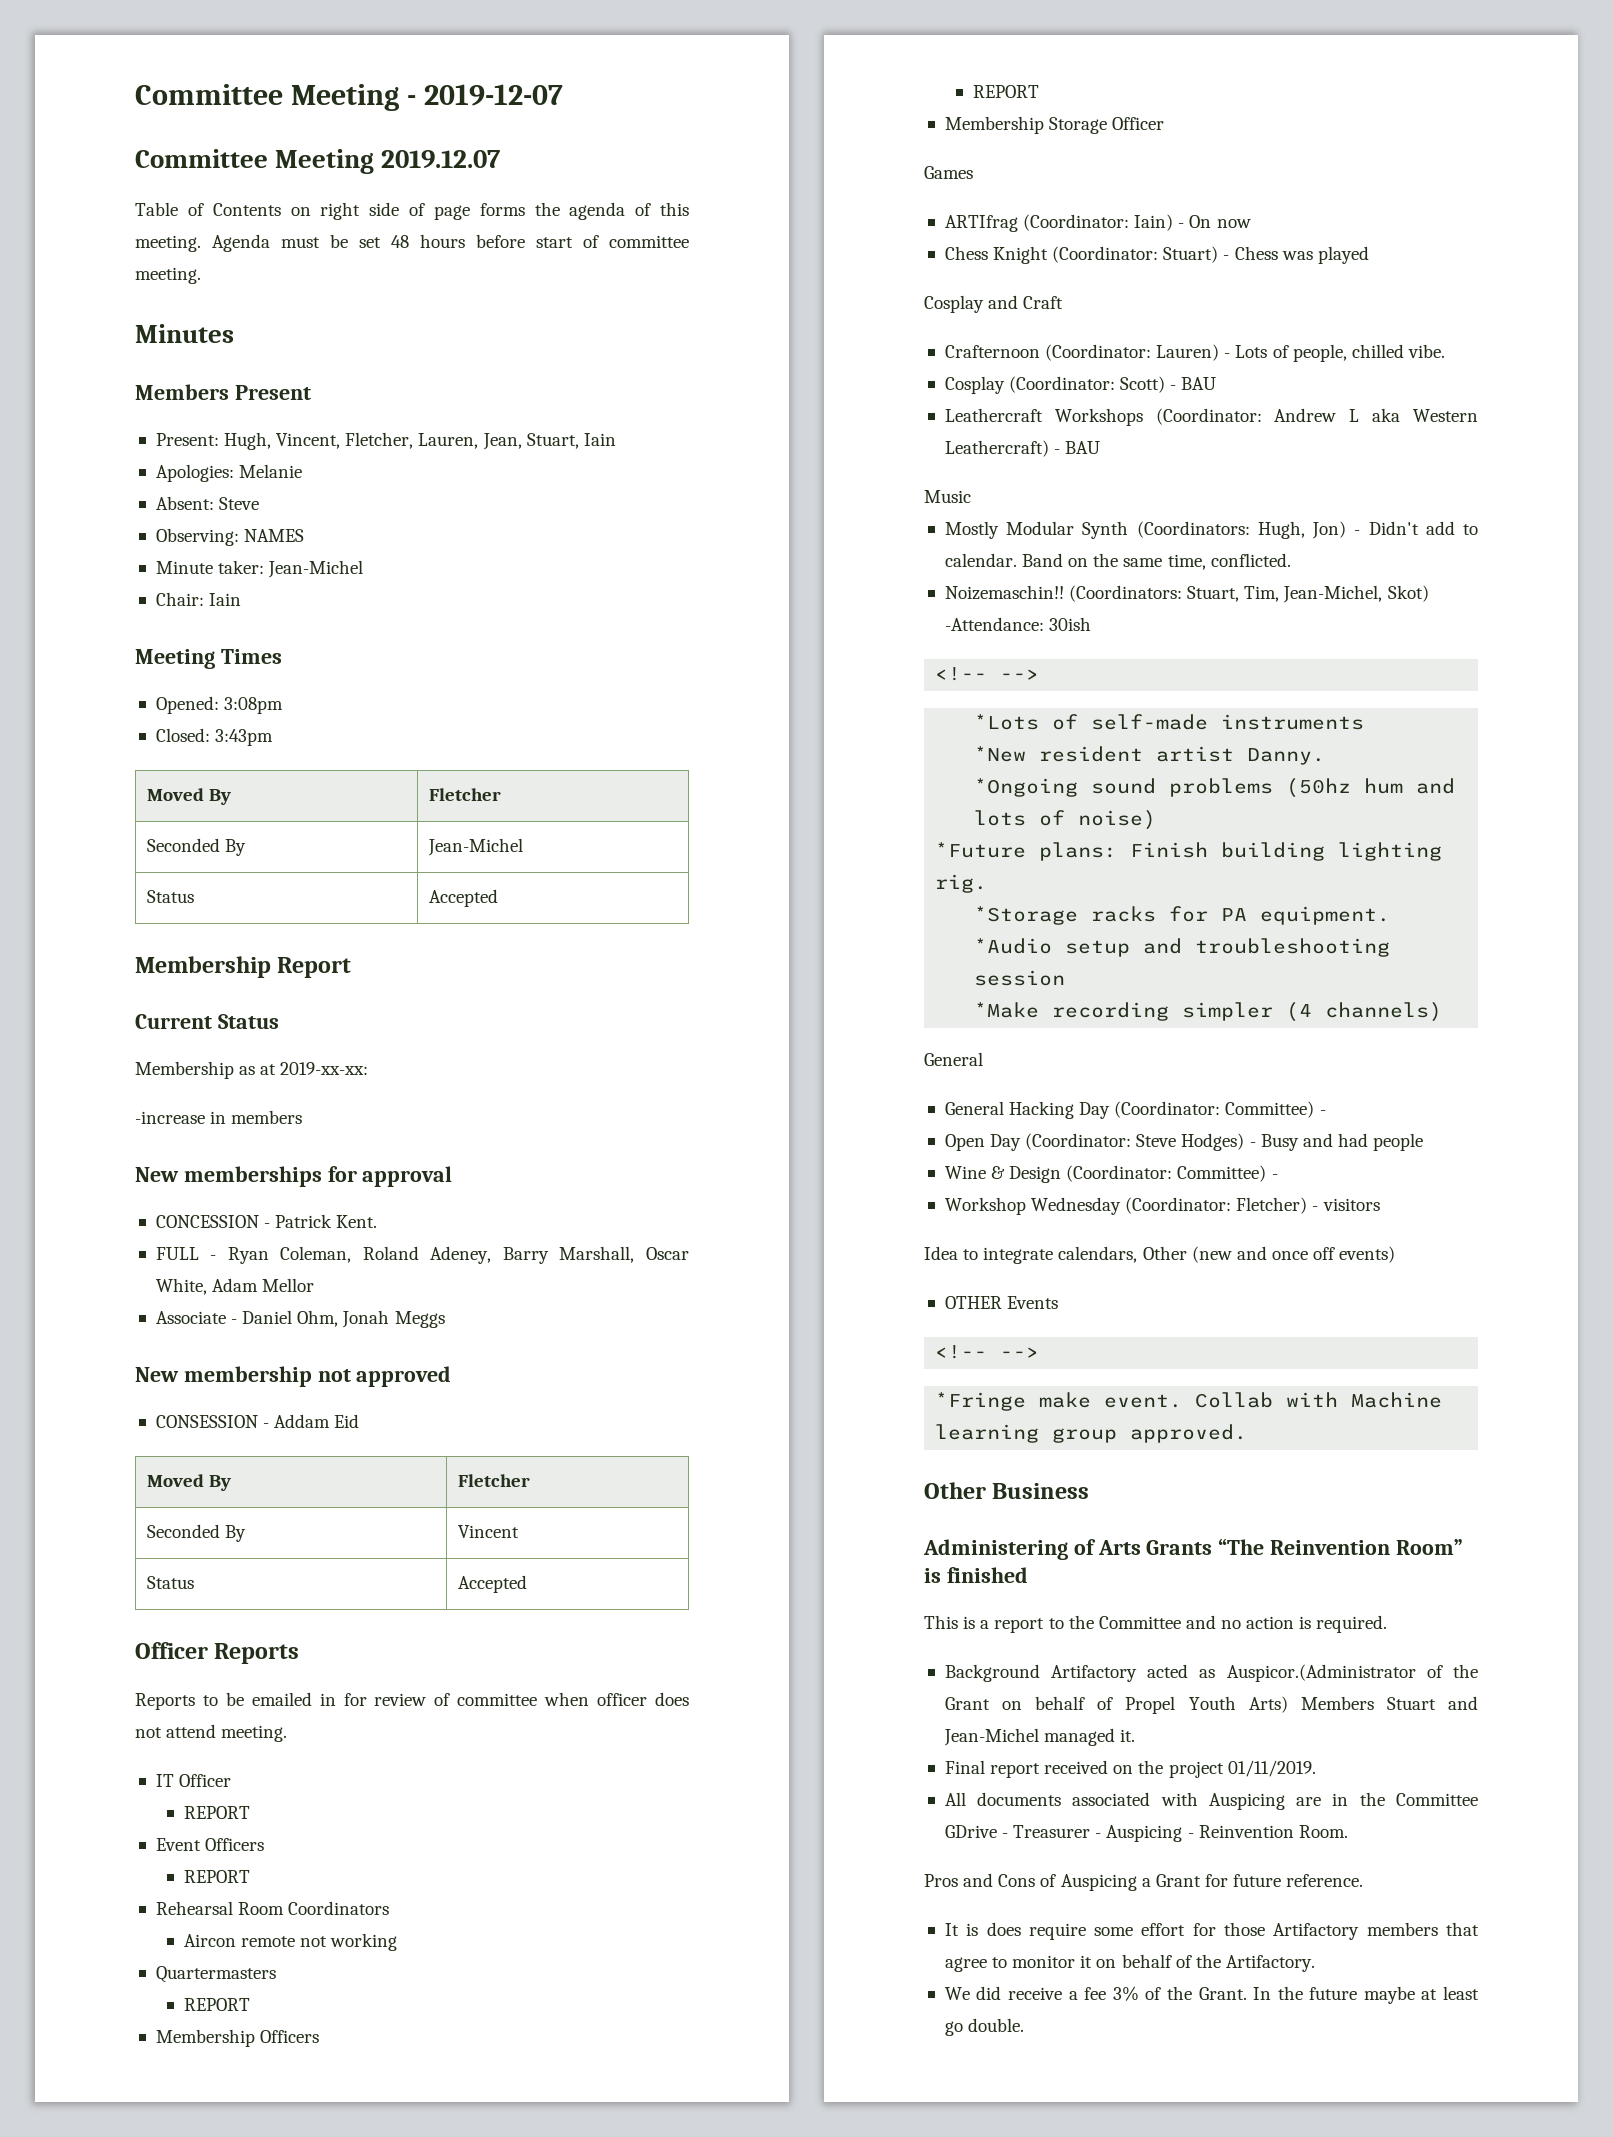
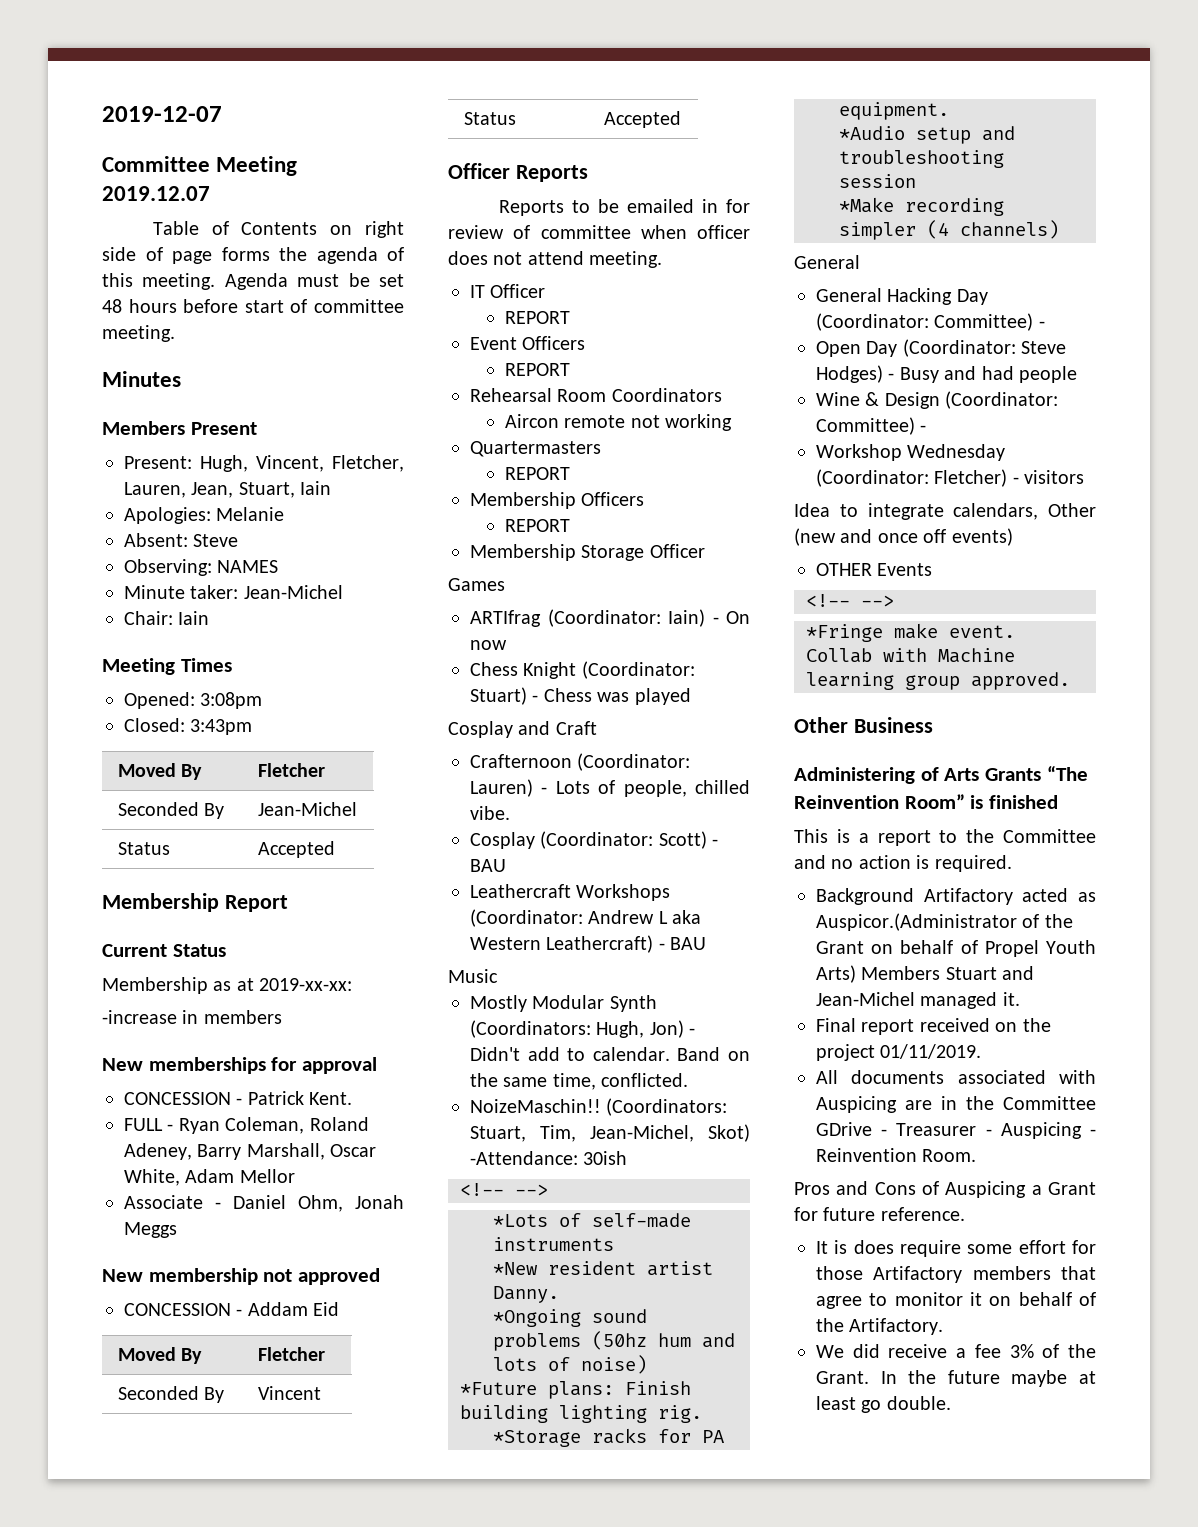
[135,84,417,111] Committee Meeting - -> (102, 114) none
[155,1415,258,1428] CONSESSION -> [124,1303,231,1316] CONCESSION
[944,585,1064,600] Noizemaschin!! -> [470,1099,601,1113] NoizeMaschin!!

